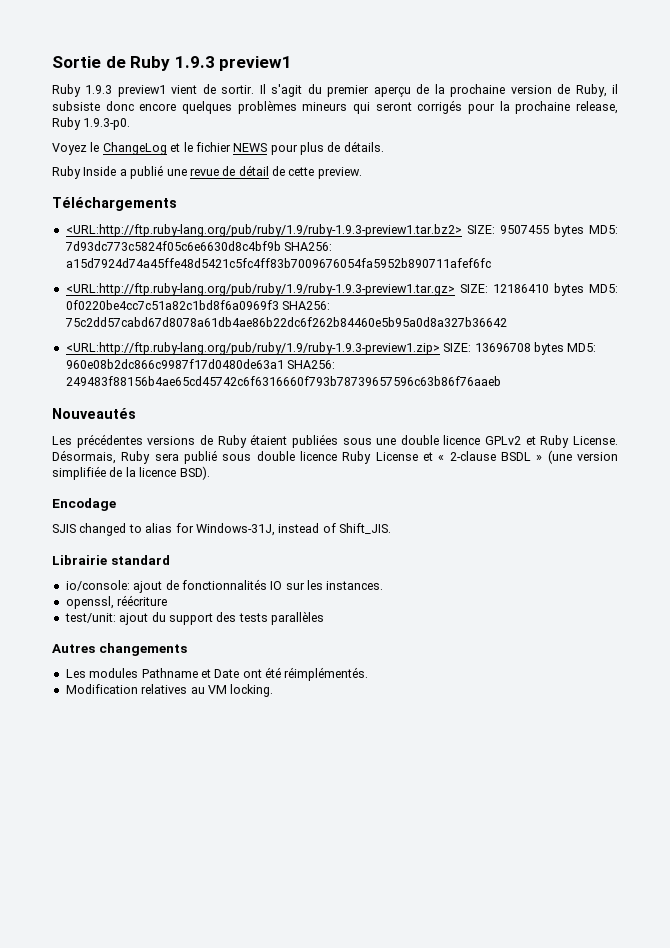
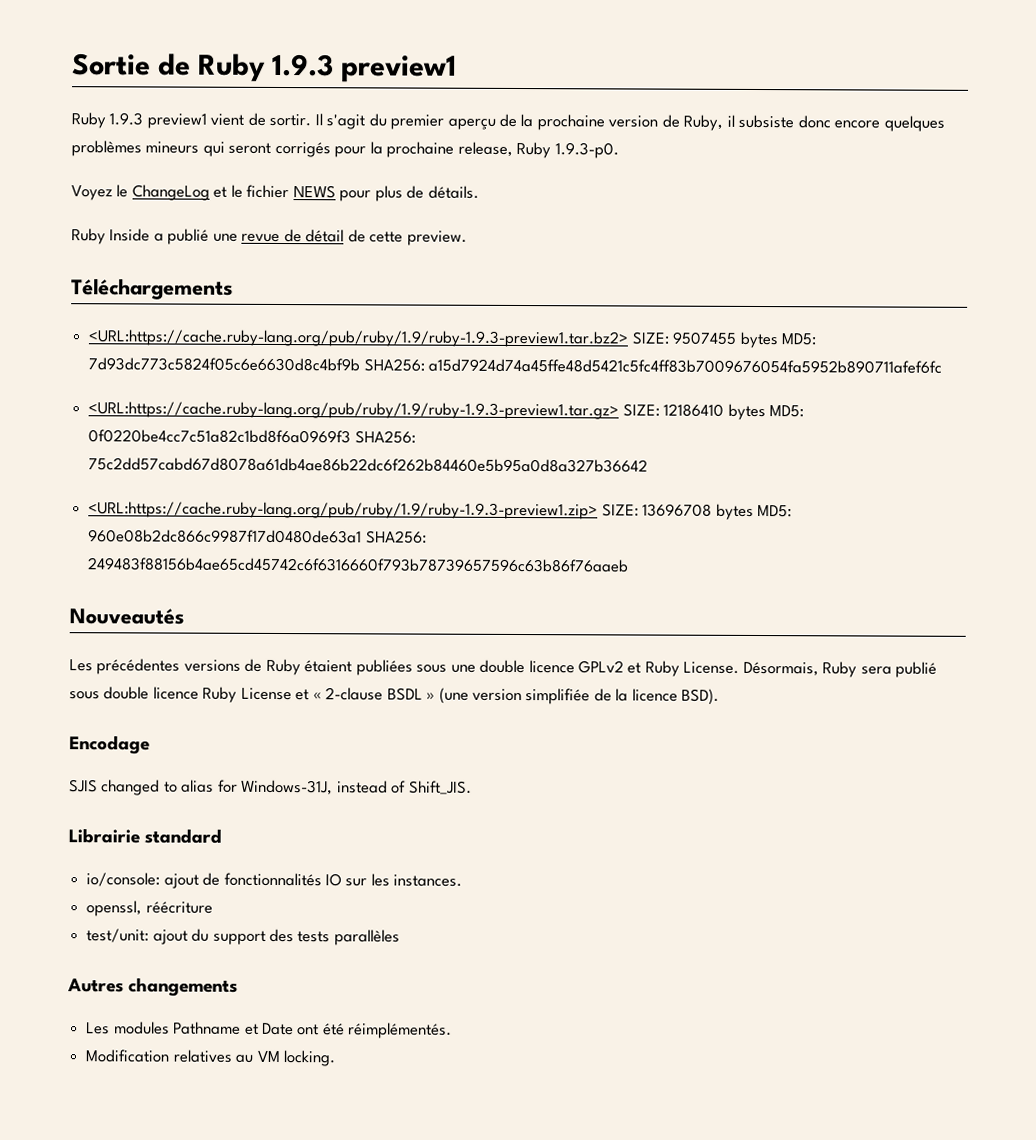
[65,224,462,237] <URL:http://ftp.ruby-lang.org/pub/ruby/1.9/ruby-1.9.3-preview1.tar.bz2> -> [88,329,630,348] <URL:https://cache.ruby-lang.org/pub/ruby/1.9/ruby-1.9.3-preview1.tar.bz2>
[65,283,455,296] <URL:http://ftp.ruby-lang.org/pub/ruby/1.9/ruby-1.9.3-preview1.tar.gz> -> [88,401,620,420] <URL:https://cache.ruby-lang.org/pub/ruby/1.9/ruby-1.9.3-preview1.tar.gz>
[65,342,440,355] <URL:http://ftp.ruby-lang.org/pub/ruby/1.9/ruby-1.9.3-preview1.zip> -> [88,501,599,520] <URL:https://cache.ruby-lang.org/pub/ruby/1.9/ruby-1.9.3-preview1.zip>

